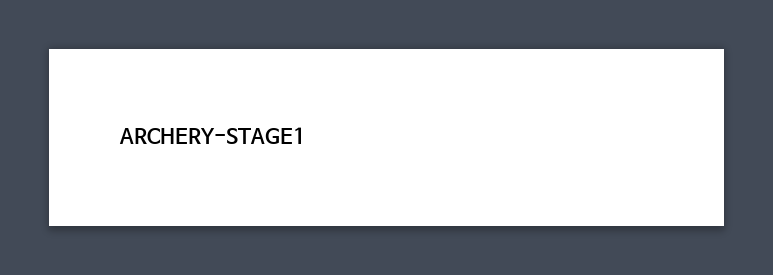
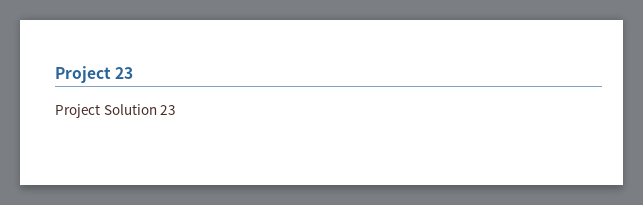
[119,127,305,144] ARCHERY-STAGE1 -> [55,66,134,83] [55,104,177,118] Project 23 // Project Solution 23

